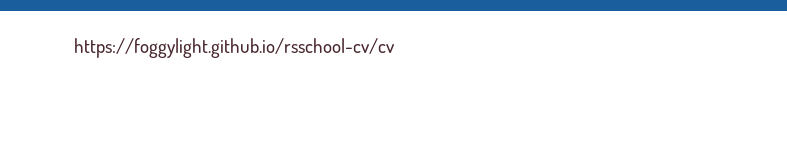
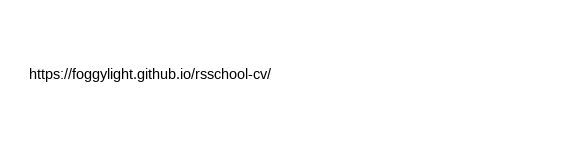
[74,38,395,58] https://foggylight.github.io/rsschool-cv/cv -> [29,68,272,82] https://foggylight.github.io/rsschool-cv/

